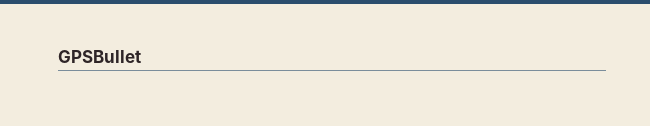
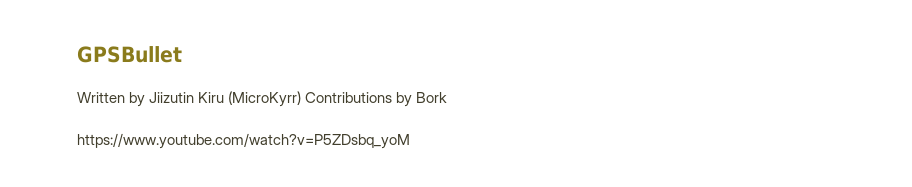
(141, 56) none -> [77,91,448,107] [77,133,410,149] // Written by Jiizutin Kiru (MicroKyrr) Contributions by Bork // https://www.youtube.com/watch?v=P5ZDsbq_yoM

